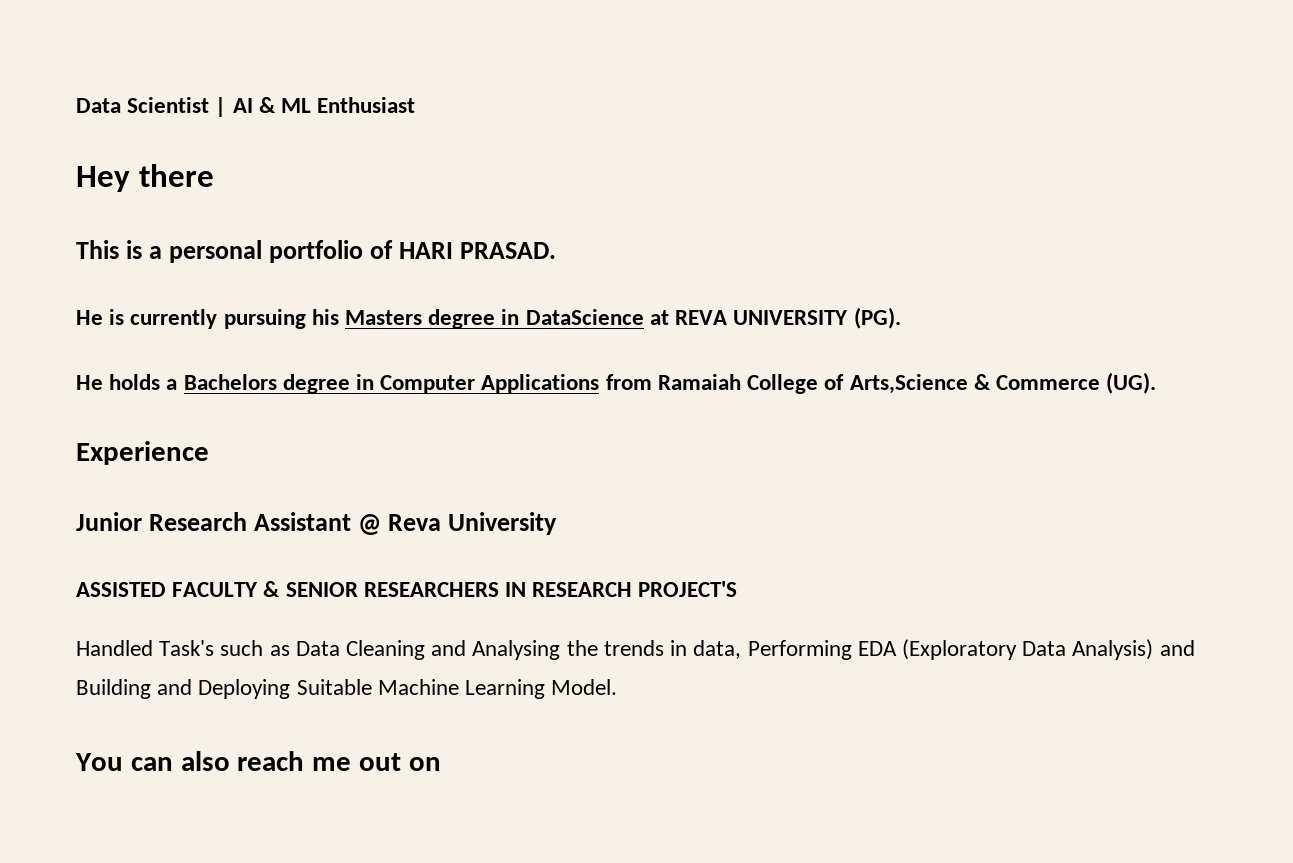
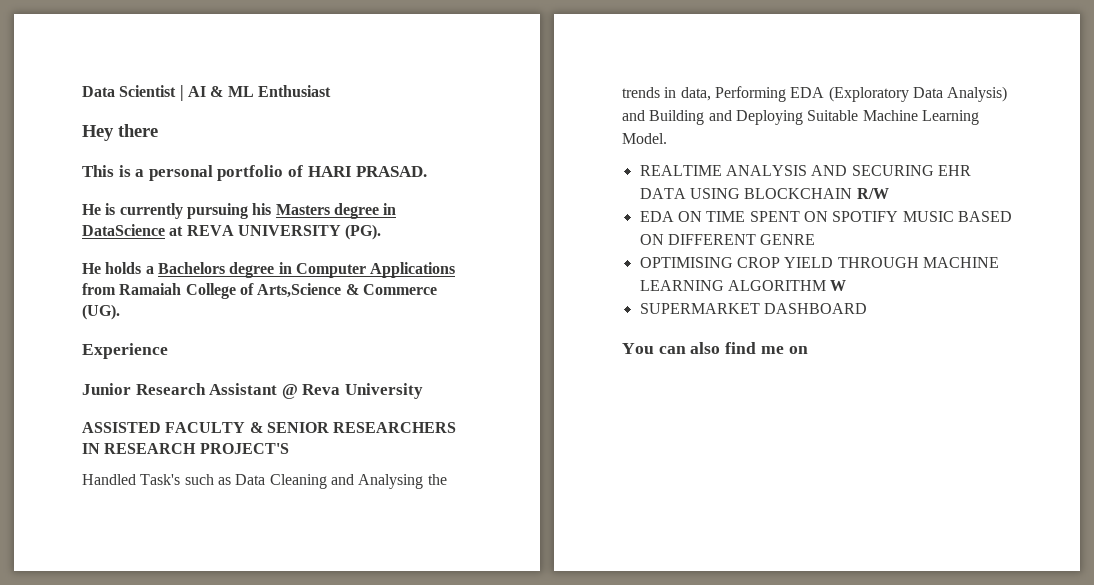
(618, 687) none -> [639,165,971,176] [639,188,889,199] [639,211,1012,222] [639,234,816,245] [639,257,999,268] [639,280,847,291] [639,303,867,314] // REALTIME ANALYSIS AND SECURING EHR DATA USING BLOCKCHAIN R/W // EDA ON TIME SPENT ON SPOTIFY MUSIC BASED ON DIFFERENT GENRE // OPTIMISING CROP YIELD THROUGH MACHINE LEARNING ALGORITHM W // SUPERMARKET DASHBOARD
[237,751,402,771] reach me out -> [725,342,784,354] find me

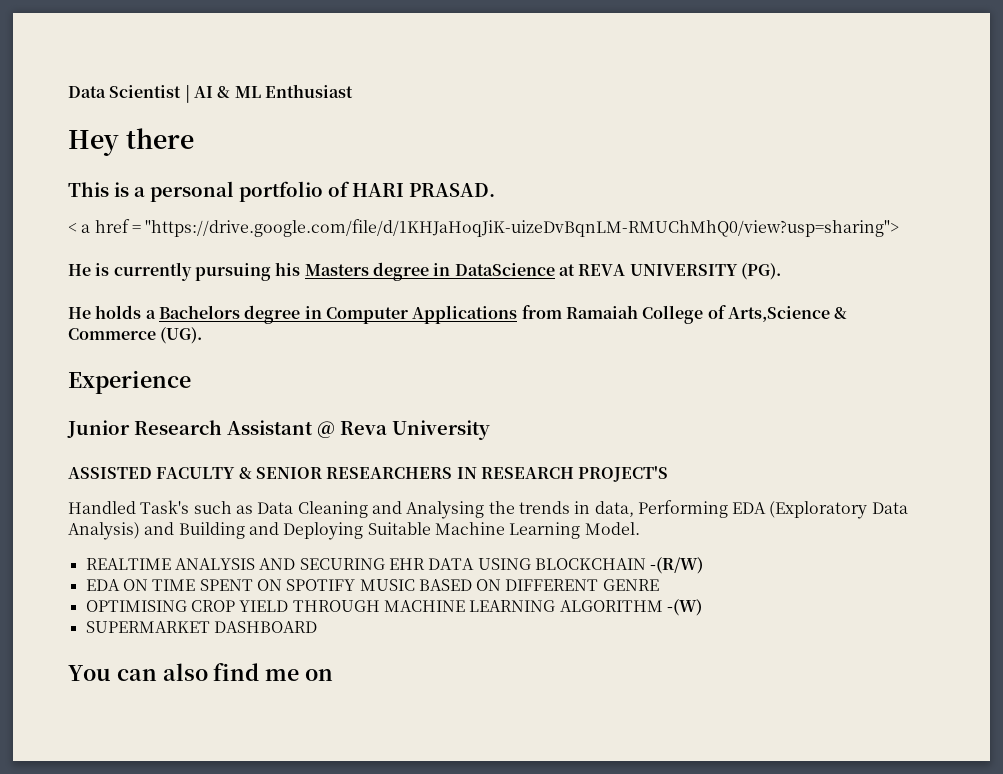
(428, 171) none -> [68,219,900,237] // < a href = "https://drive.google.com/file/d/1KHJaHoqJiK-uizeDvBqnLM-RMUChMhQ0/view?usp=sharing">
[856,188,889,199] R/W -> [650,557,704,574] -(R/W)
[830,280,847,291] W -> [666,599,702,616] -(W)

